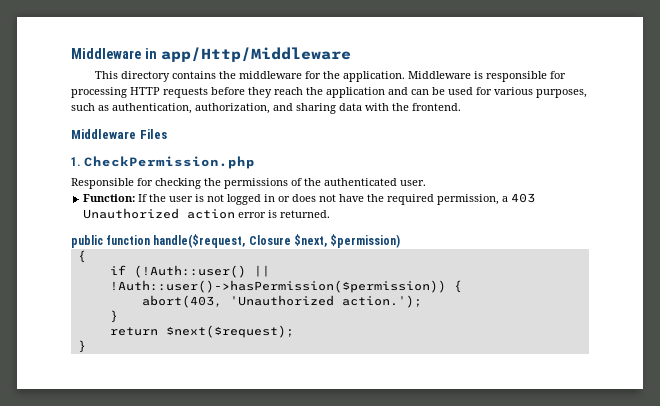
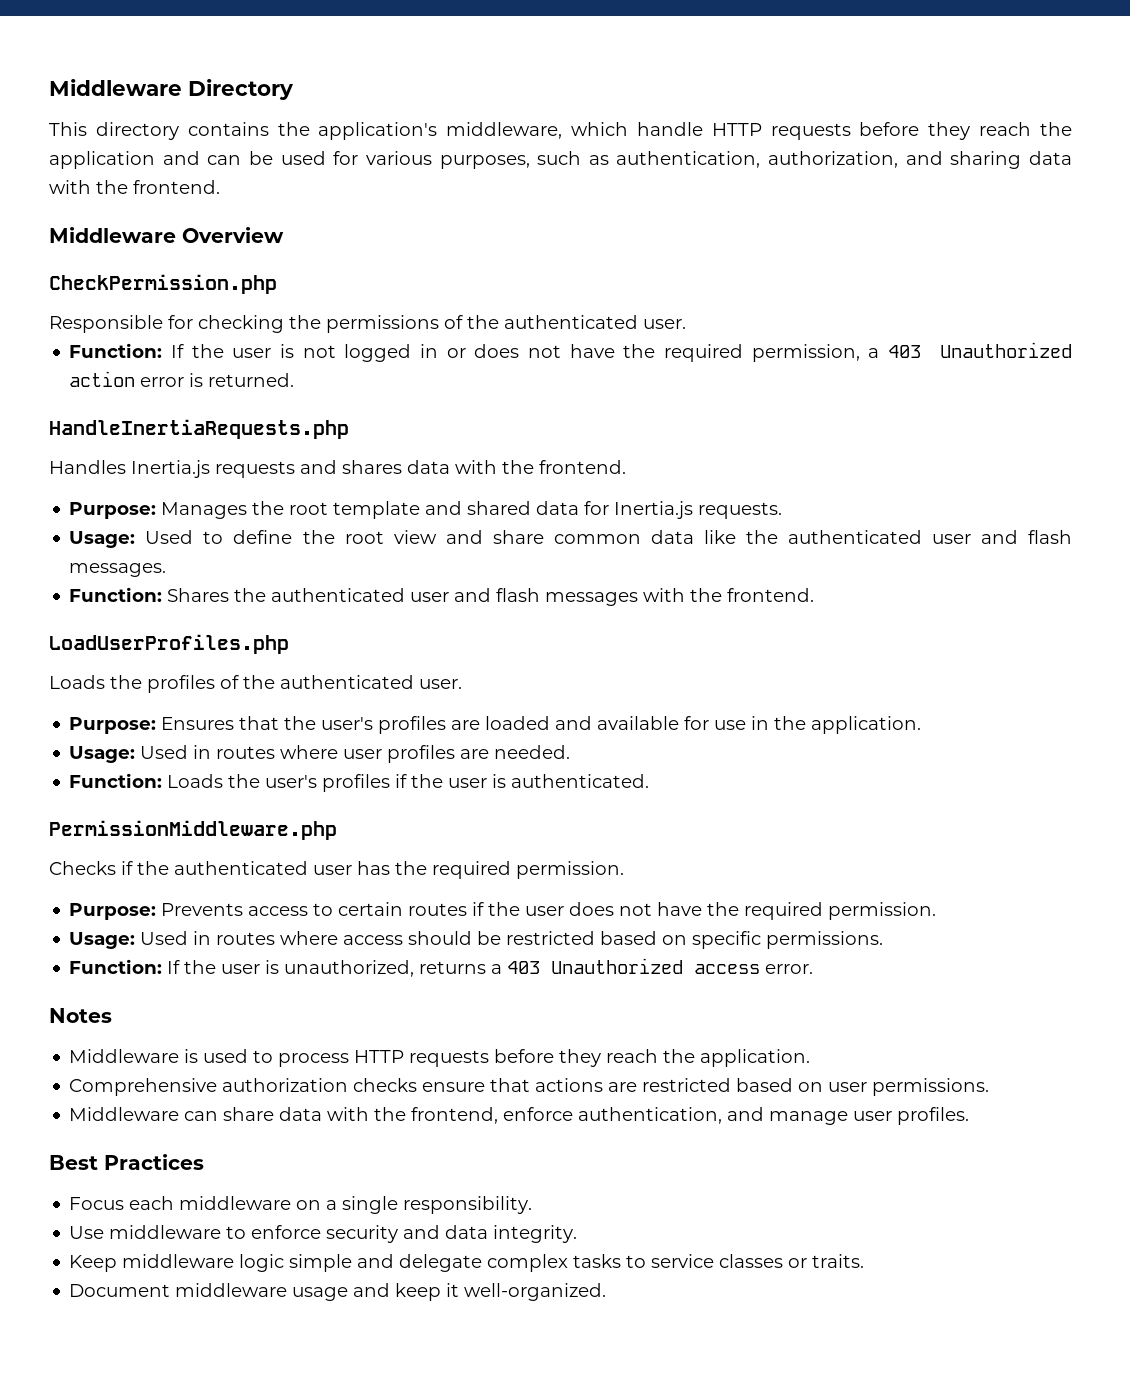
[71,47,351,62] Middleware in app/Http/Middleware -> [49,79,294,100] Middleware Directory
[239,71,567,82] [71,87,127,98] middleware for the application. Middleware is responsible for processing -> [318,122,703,140] application's middleware, which handle
[139,129,167,139] [71,157,81,166] Files // 1. -> [182,227,284,243] Overview //
[71,234,401,248] [77,250,86,263] [109,265,270,278] [109,280,462,293] [141,295,422,308] [109,310,118,323] [109,325,294,338] [77,340,86,353] public function handle($request, Closure $next, $permission) // { // if (!Auth::user() || !Auth::user()->hasPermission($permission)) { // abort(403, 'Unauthorized action.'); // } // return $next($request); // } -> [49,419,349,439] [49,460,626,478] [69,501,783,519] [69,530,1072,548] [69,563,167,577] [69,587,815,606] [49,634,289,654] [49,675,462,693] [69,716,922,734] [69,745,571,763] [69,773,650,792] [49,820,337,840] [49,861,624,879] [69,902,937,920] [69,931,884,949] [69,958,814,977] [49,1008,112,1023] [69,1049,811,1067] [69,1078,990,1096] [69,1107,970,1125] [49,1154,204,1170] [69,1196,533,1214] [69,1225,578,1243] [69,1254,865,1272] [69,1283,607,1301] HandleInertiaRequests.php // Handles Inertia.js requests and shares data with the frontend. // Purpose: Manages the root template and shared data for Inertia.js requests. // Usage: Used to define the root view and share common data like the authenticated user and flash messages. // Function: Shares the authenticated user and flash messages with the frontend. // LoadUserProfiles.php // Loads the profiles of the authenticated user. // Purpose: Ensures that the user's profiles are loaded and available for use in the application. // Usage: Used in routes where user profiles are needed. // Function: Loads the user's profiles if the user is authenticated. // PermissionMiddleware.php // Checks if the authenticated user has the required permission. // Purpose: Prevents access to certain routes if the user does not have the required permission. // Usage: Used in routes where access should be restricted based on specific permissions. // Function: If the user is unauthorized, returns a 403 Unauthorized access error. // Notes // Middleware is used to process HTTP requests before they reach the application. // Comprehensive authorization checks ensure that actions are restricted based on user permissions. // Middleware can share data with the frontend, enforce authentication, and manage user profiles. // Best Practices // Focus each middleware on a single responsibility. // Use middleware to enforce security and data integrity. // Keep middleware logic simple and delegate complex tasks to service classes or traits. // Document middleware usage and keep it well-organized.

